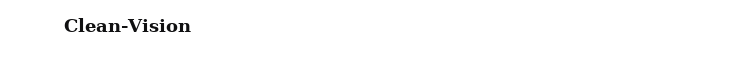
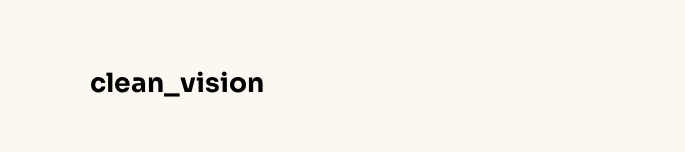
[64,18,191,32] Clean-Vision -> [90,71,264,97] clean_vision

